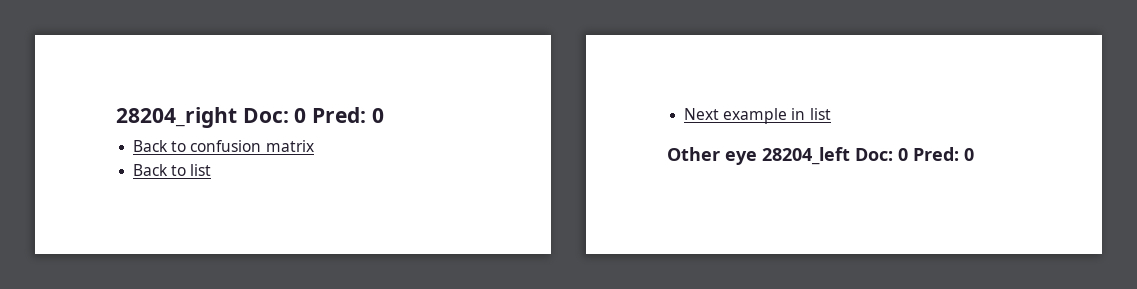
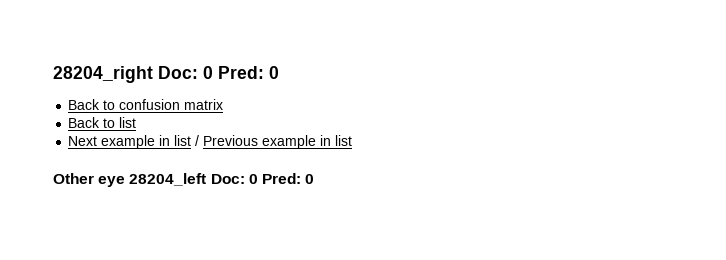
(831, 114) none -> [195,135,353,149] / Previous example in list

